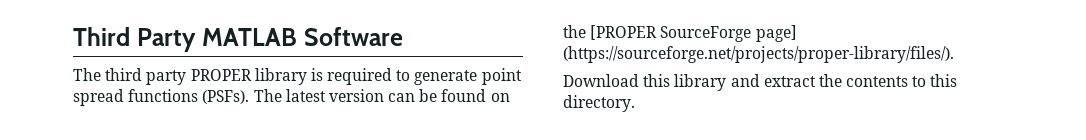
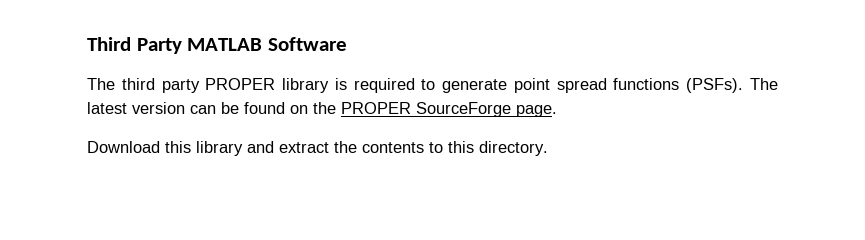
[590,25,797,42] [563,46,954,63] [PROPER SourceForge page] (https://sourceforge.net/projects/proper-library/files/). -> [341,102,557,117] PROPER SourceForge page.

